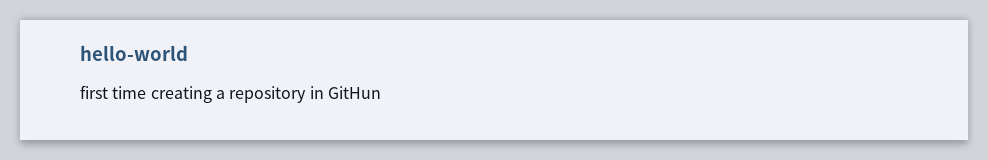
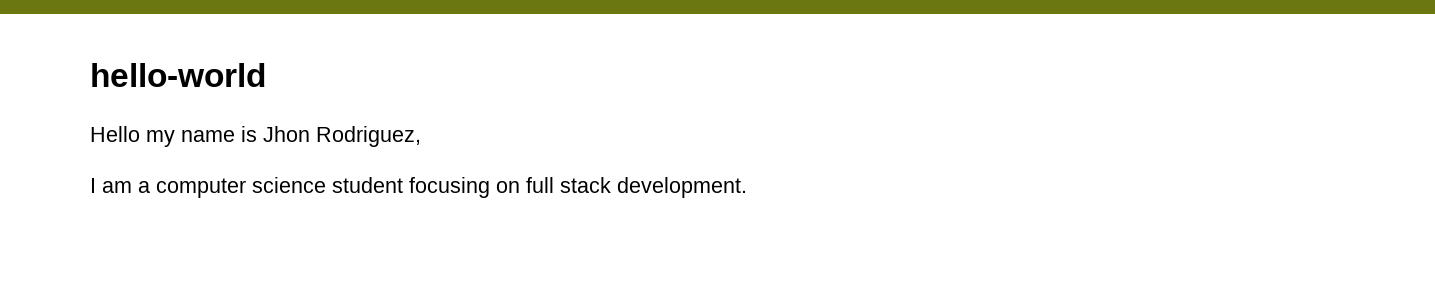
[80,85,381,103] first time creating a repository in GitHun -> [90,126,421,147] [90,177,747,198] Hello my name is Jhon Rodriguez, // I am a computer science student focusing on full stack development.

